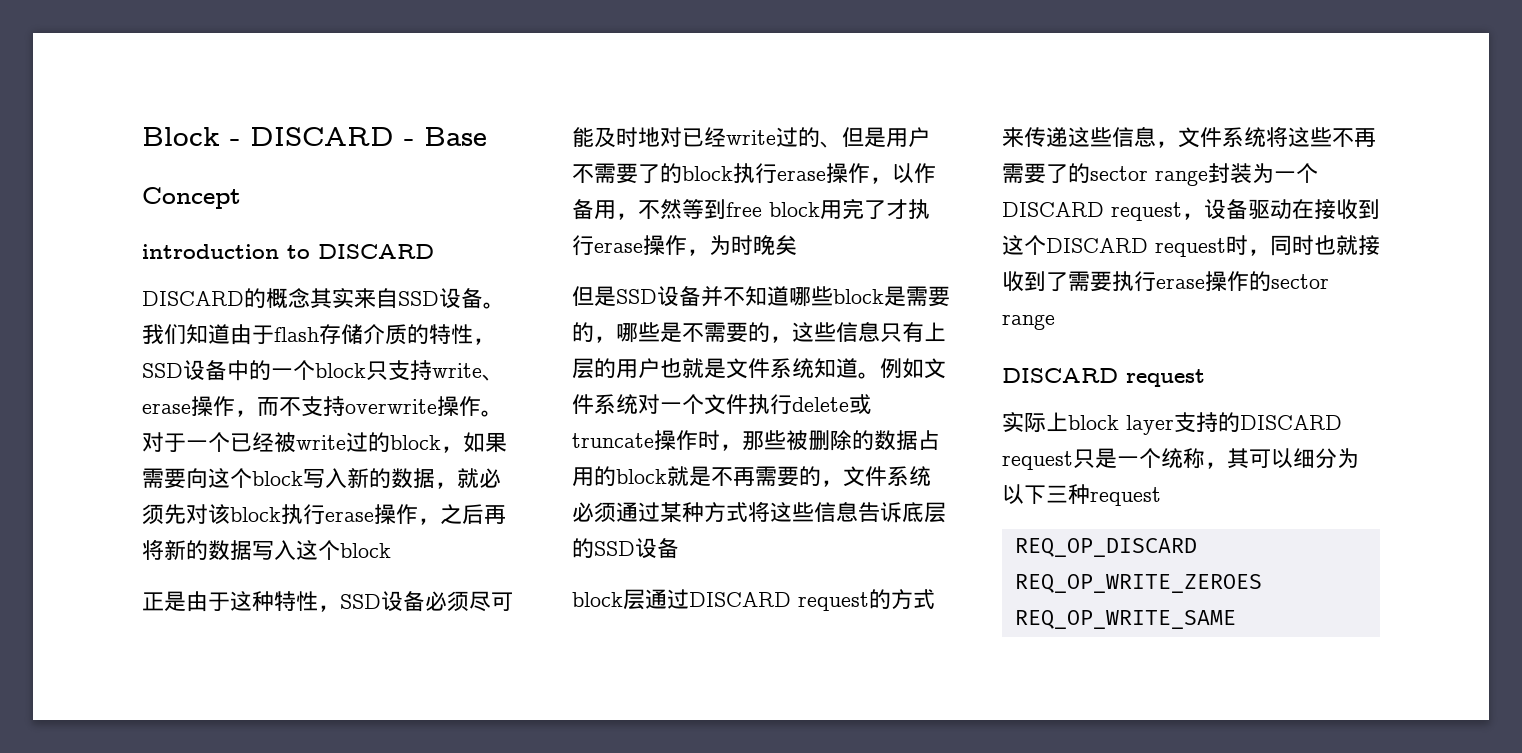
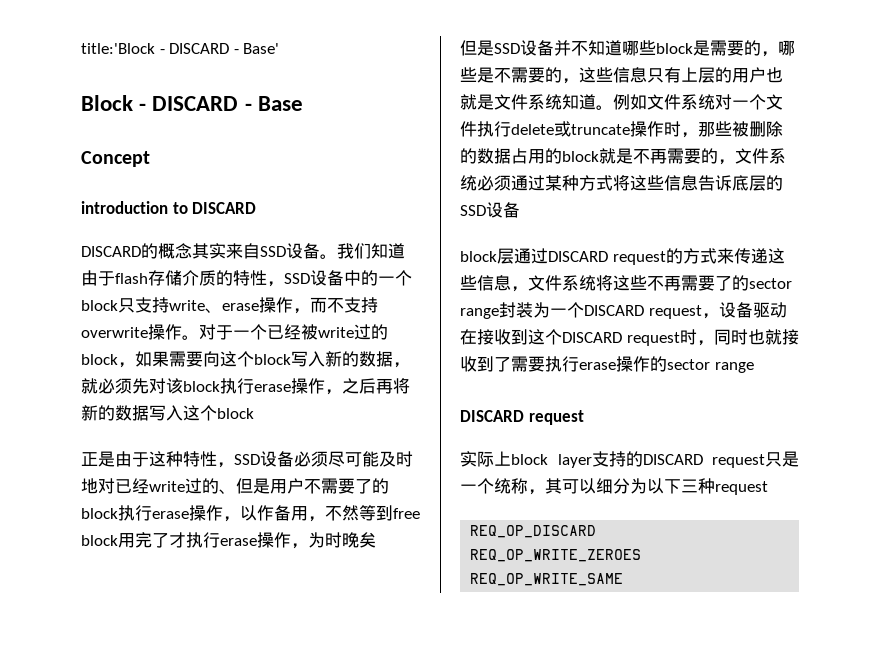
(142, 136) none -> [81,43,280,54] title:'Block - DISCARD - Base' //

